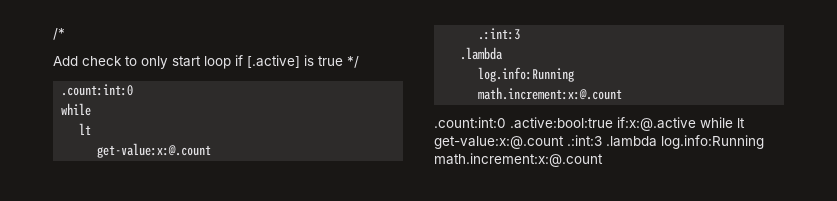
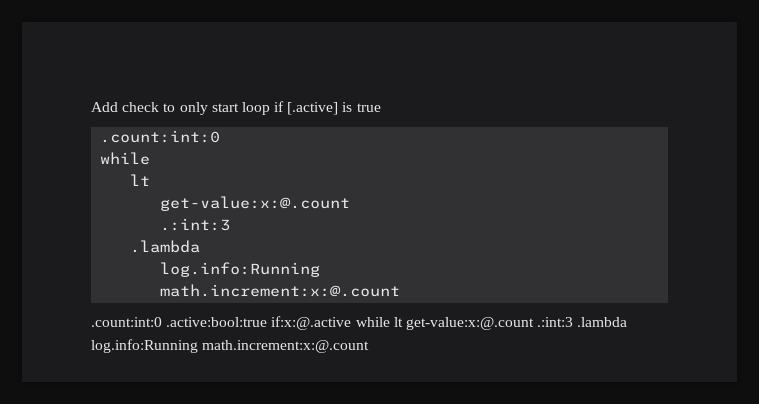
[53,28,65,40] /* // -> (91, 107) none
[347,56,359,68] */ -> (381, 107) none

